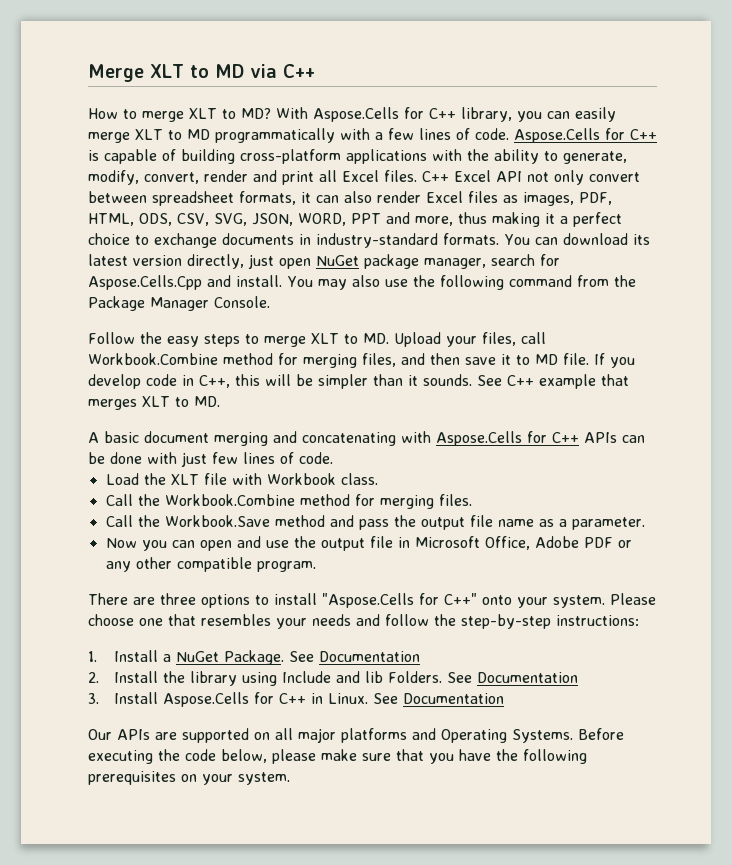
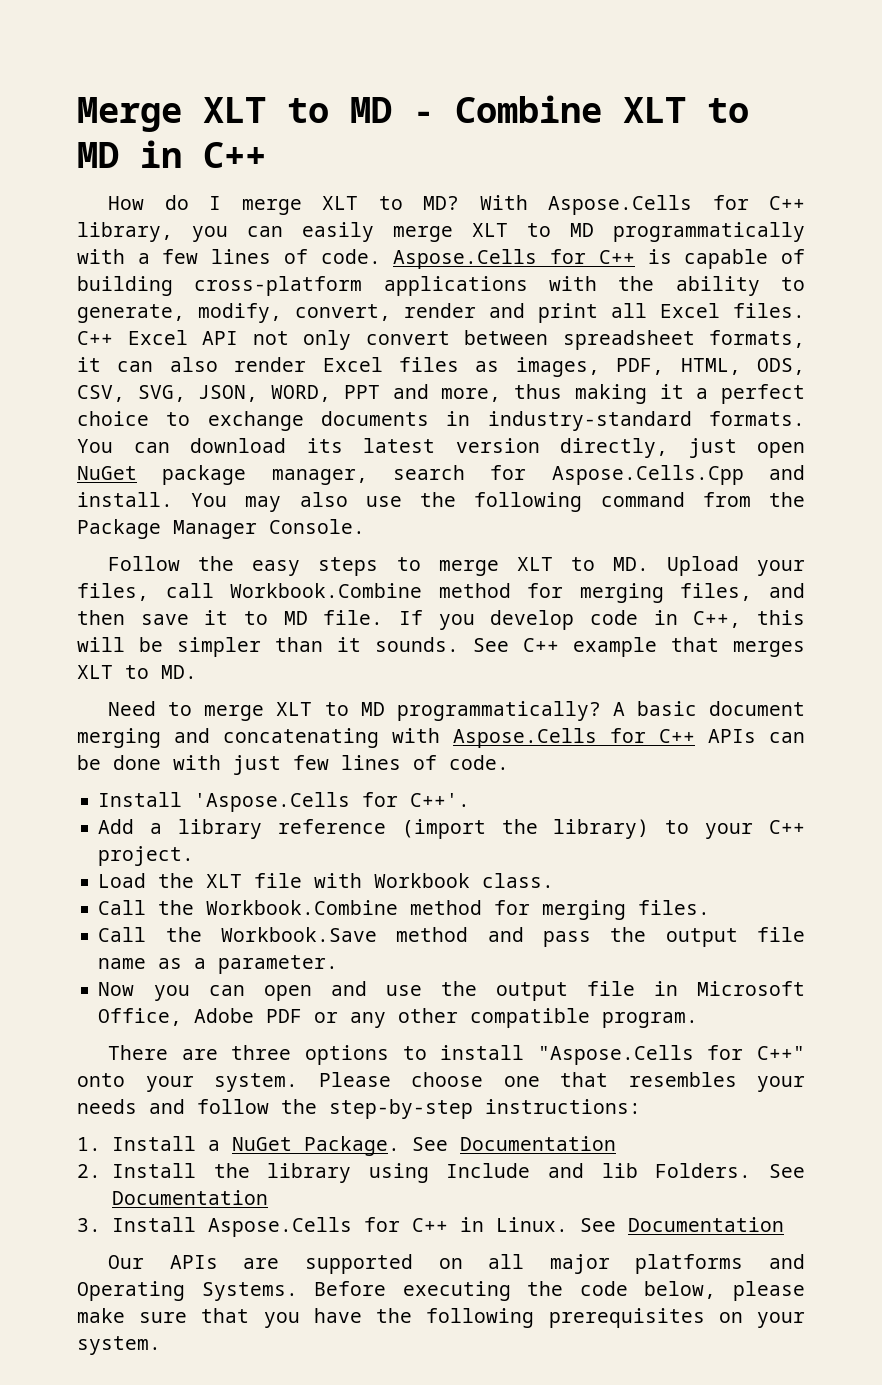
[249,64,277,78] via -> [413,95,749,123] [77,140,182,168] - Combine XLT to MD in
[123,109,137,119] to -> [164,195,222,210] do I
(220, 401) none -> [108,701,601,721] Need to merge XLT to MD programmatically?
(333, 458) none -> [98,792,471,812] [98,819,805,839] [98,846,195,866] // Install 'Aspose.Cells for C++'. // Add a library reference (import the library) to your C++ project.

